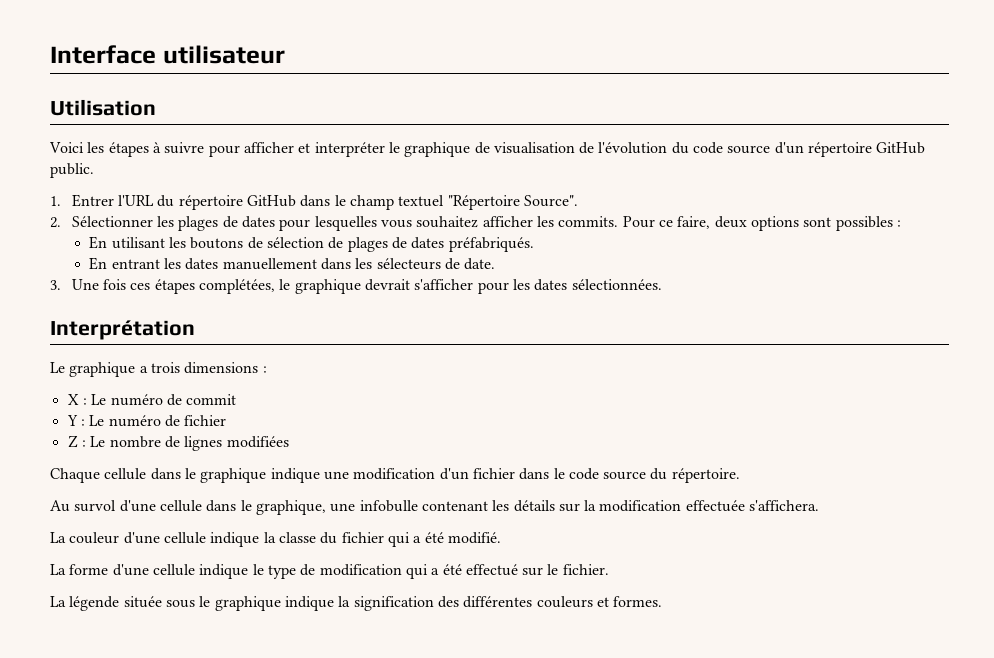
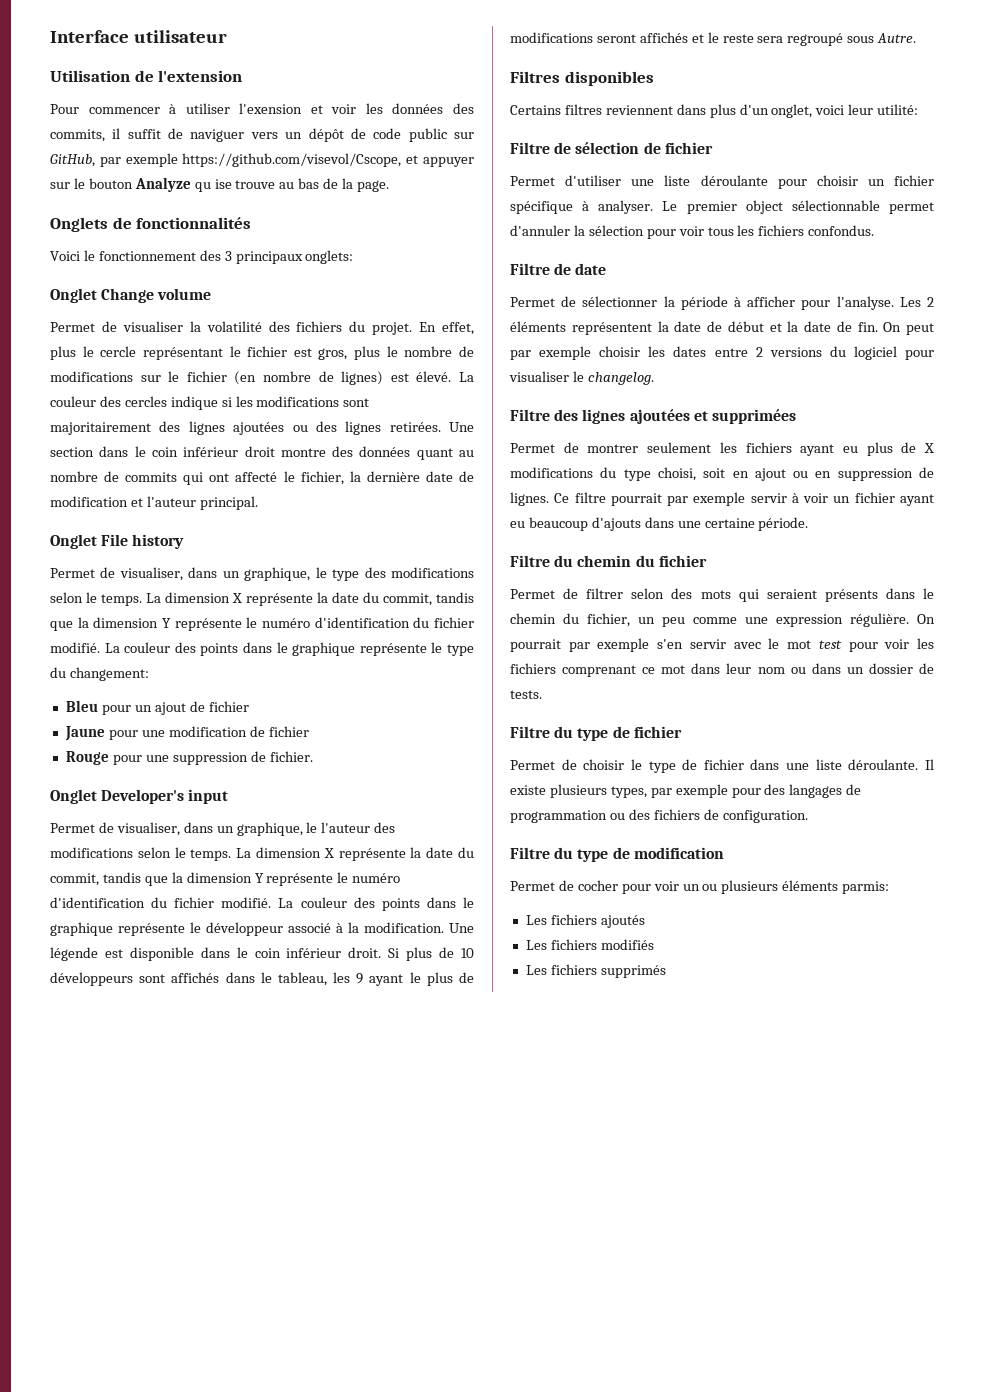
[49,142,926,157] [50,163,94,178] [50,194,578,210] [50,216,901,231] [89,236,534,252] [89,257,496,270] [50,279,662,294] [50,320,195,340] [50,362,267,377] [67,394,237,406] [66,415,227,427] [67,435,289,451] [50,468,740,483] [50,500,820,515] [50,532,501,547] [50,564,609,579] [50,596,663,611] // Voici les étapes à suivre pour afficher et interpréter le graphique de visualisation de l'évolution du code source d'un répertoire GitHub public. // 1. Entrer l'URL du répertoire GitHub dans le champ textuel "Répertoire Source". // 2. Sélectionner les plages de dates pour lesquelles vous souhaitez afficher les commits. Pour ce faire, deux options sont possibles : // En utilisant les boutons de sélection de plages de dates préfabriqués. // En entrant les dates manuellement dans les sélecteurs de date. // 3. Une fois ces étapes complétées, le graphique devrait s'afficher pour les dates sélectionnées. // Interprétation // Le graphique a trois dimensions : // X : Le numéro de commit // Y : Le numéro de fichier // Z : Le nombre de lignes modifiées // Chaque cellule dans le graphique indique une modification d'un fichier dans le code source du répertoire. // Au survol d'une cellule dans le graphique, une infobulle contenant les détails sur la modification effectuée s'affichera. // La couleur d'une cellule indique la classe du fichier qui a été modifié. // La forme d'une cellule indique le type de modification qui a été effectué sur le fichier. // La légende située sous le graphique indique la signification des différentes couleurs et formes. -> [134,70,243,82] [50,103,474,114] [50,128,475,142] [50,153,474,167] [50,177,390,192] [50,217,252,232] [50,250,354,264] [50,288,212,303] [50,321,474,335] [50,346,474,360] [50,371,475,385] [50,396,370,410] [50,421,474,435] [50,446,475,460] [50,471,474,485] [50,496,258,510] [50,534,185,549] [50,567,475,581] [50,592,474,606] [50,617,475,631] [50,642,475,656] [50,667,149,681] [65,700,249,715] [64,726,309,741] [65,751,313,765] [50,789,229,804] [50,822,396,836] [50,847,475,861] [50,872,401,886] [50,897,474,911] [50,922,474,936] [50,947,475,961] [50,972,475,986] [510,32,917,46] [510,71,654,86] [510,104,919,118] [510,142,713,154] [510,175,934,189] [510,200,934,214] [510,225,875,239] [510,263,607,275] [510,296,934,310] [510,321,934,335] [510,346,934,360] [509,371,654,385] [510,409,796,424] [510,442,934,456] [510,467,935,481] [510,492,934,506] [510,517,809,531] [510,555,707,567] [510,588,934,602] [510,613,935,627] [510,638,934,652] [510,663,934,677] [510,690,542,699] [510,726,682,741] [510,759,934,773] [510,784,862,798] [510,809,808,823] [510,847,724,862] [510,880,890,894] [525,914,645,928] [525,939,654,950] [525,964,666,978] de l'extension // Pour commencer à utiliser l'exension et voir les données des commits, il suffit de naviguer vers un dépôt de code public sur GitHub, par exemple https://github.com/visevol/Cscope, et appuyer sur le bouton Analyze qu ise trouve au bas de la page. // Onglets de fonctionnalités // Voici le fonctionnement des 3 principaux onglets: // Onglet Change volume // Permet de visualiser la volatilité des fichiers du projet. En effet, plus le cercle représentant le fichier est gros, plus le nombre de modifications sur le fichier (en nombre de lignes) est élevé. La couleur des cercles indique si les modifications sont majoritairement des lignes ajoutées ou des lignes retirées. Une section dans le coin inférieur droit montre des données quant au nombre de commits qui ont affecté le fichier, la dernière date de modification et l'auteur principal. // Onglet File history // Permet de visualiser, dans un graphique, le type des modifications selon le temps. La dimension X représente la date du commit, tandis que la dimension Y représente le numéro d'identification du fichier modifié. La couleur des points dans le graphique représente le type du changement: // Bleu pour un ajout de fichier // Jaune pour une modification de fichier // Rouge pour une suppression de fichier. // Onglet Developer's input // Permet de visualiser, dans un graphique, le l'auteur des modifications selon le temps. La dimension X représente la date du commit, tandis que la dimension Y représente le numéro d'identification du fichier modifié. La couleur des points dans le graphique représente le développeur associé à la modification. Une légende est disponible dans le coin inférieur droit. Si plus de 10 développeurs sont affichés dans le tableau, les 9 ayant le plus de modifications seront affichés et le reste sera regroupé sous Autre. // Filtres disponibles // Certains filtres reviennent dans plus d'un onglet, voici leur utilité: // Filtre de sélection de fichier // Permet d'utiliser une liste déroulante pour choisir un fichier spécifique à analyser. Le premier object sélectionnable permet d'annuler la sélection pour voir tous les fichiers confondus. // Filtre de date // Permet de sélectionner la période à afficher pour l'analyse. Les 2 éléments représentent la date de début et la date de fin. On peut par exemple choisir les dates entre 2 versions du logiciel pour visualiser le changelog. // Filtre des lignes ajoutées et supprimées // Permet de montrer seulement les fichiers ayant eu plus de X modifications du type choisi, soit en ajout ou en suppression de lignes. Ce filtre pourrait par exemple servir à voir un fichier ayant eu beaucoup d'ajouts dans une certaine période. // Filtre du chemin du fichier // Permet de filtrer selon des mots qui seraient présents dans le chemin du fichier, un peu comme une expression régulière. On pourrait par exemple s'en servir avec le mot test pour voir les fichiers comprenant ce mot dans leur nom ou dans un dossier de tests. // Filtre du type de fichier // Permet de choisir le type de fichier dans une liste déroulante. Il existe plusieurs types, par exemple pour des langages de programmation ou des fichiers de configuration. // Filtre du type de modification // Permet de cocher pour voir un ou plusieurs éléments parmis: // Les fichiers ajoutés // Les fichiers modifiés // Les fichiers supprimés

